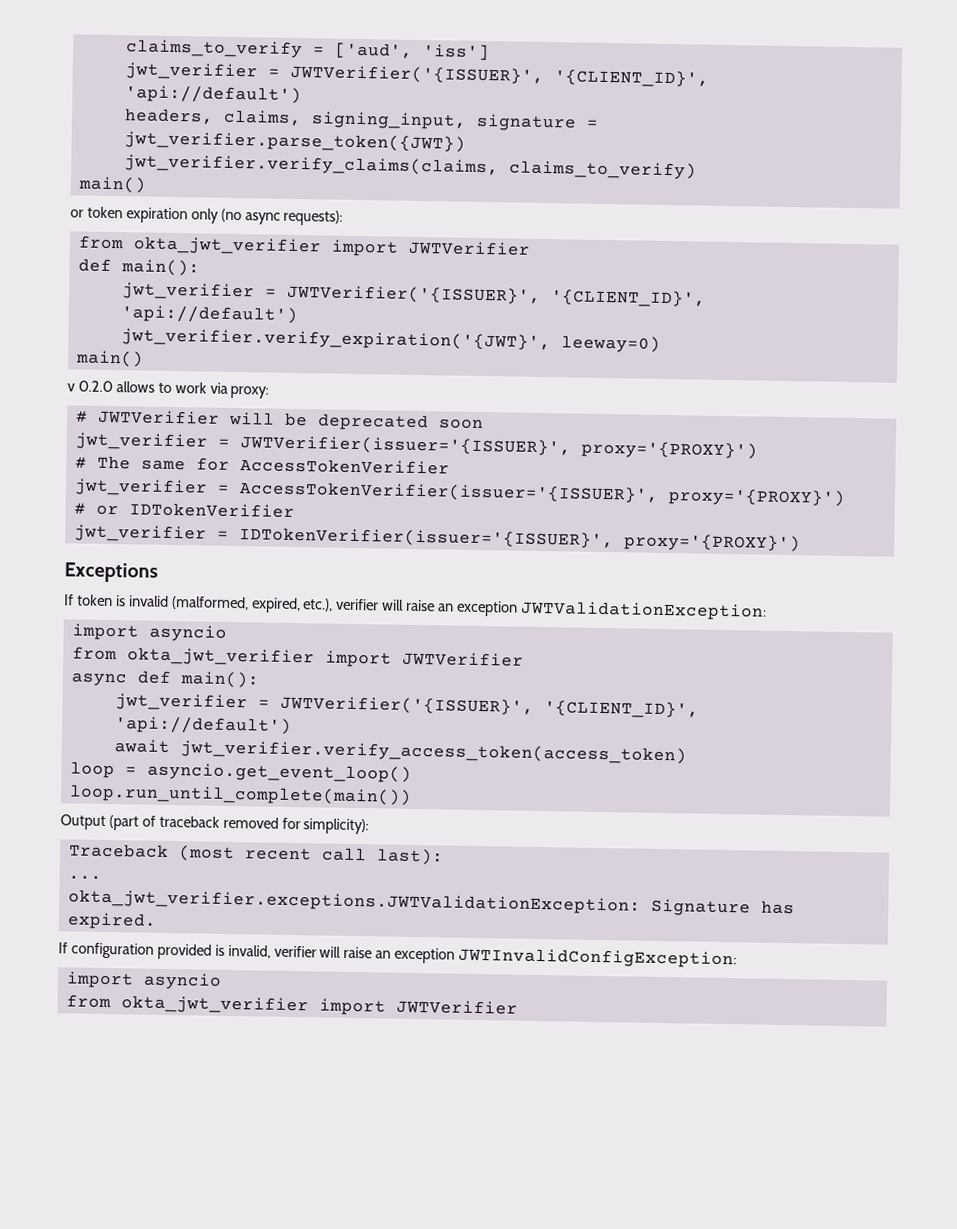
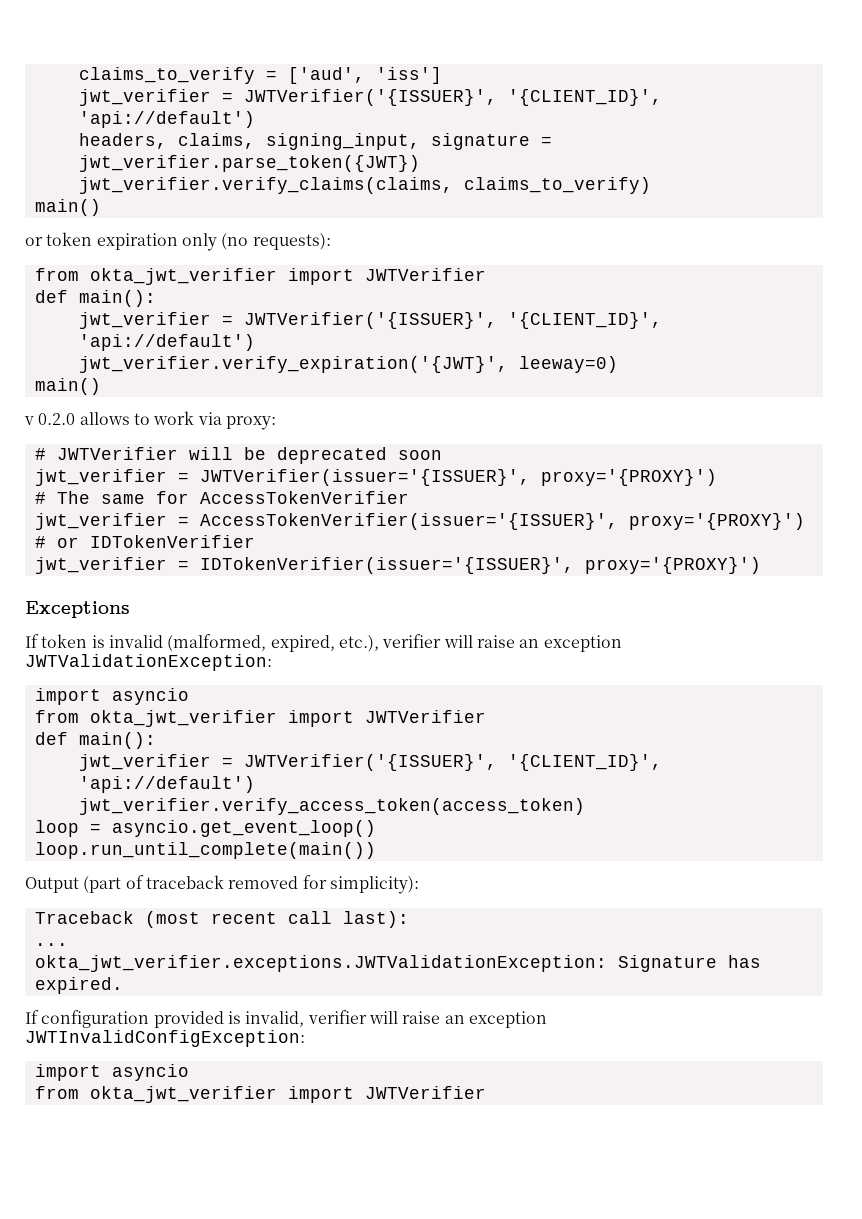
[244,212,281,225] async -> (249, 241) none
[70,670,260,689] [114,693,699,719] [114,716,292,735] [113,739,170,754] async def main(): // jwt_verifier = JWTVerifier('{ISSUER}', '{CLIENT_ID}', 'api://default') // await -> [34,732,156,749] [78,754,662,771] [78,776,255,793] def main(): // jwt_verifier = JWTVerifier('{ISSUER}', '{CLIENT_ID}', 'api://default') //

